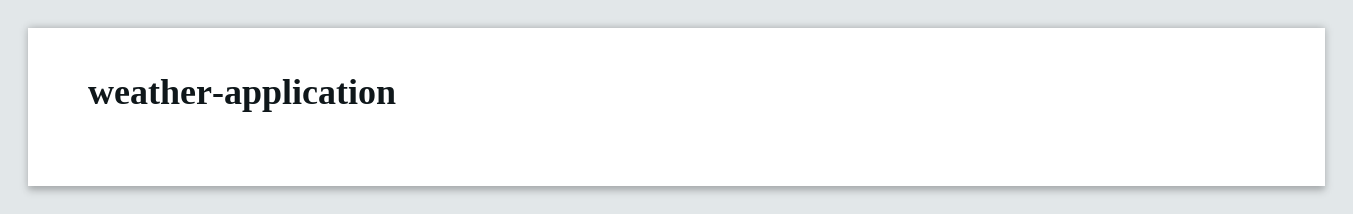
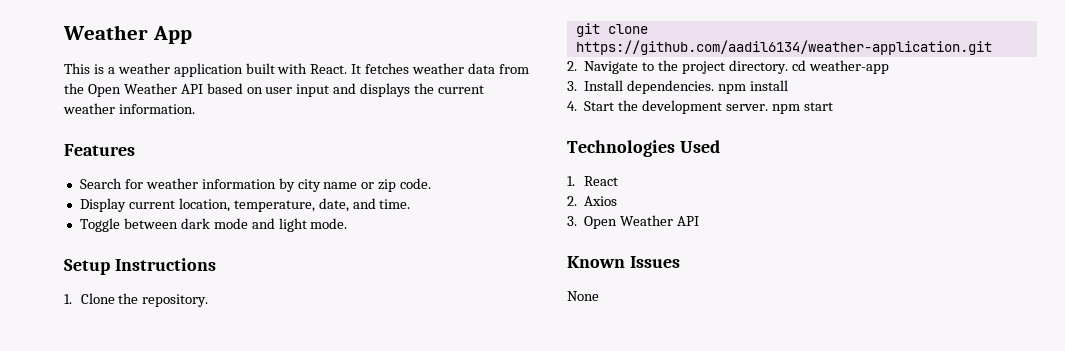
[88,79,396,112] weather-application -> [63,25,192,44] [64,63,529,77] [64,83,485,97] [63,103,195,114] [64,144,135,156] [79,178,432,192] [79,198,411,212] [79,218,348,232] [64,258,216,275] [64,293,209,307] [575,23,648,37] [575,40,992,55] [567,60,889,74] [567,80,788,94] [567,100,833,114] [567,140,720,157] [567,176,618,186] [567,196,618,206] [567,215,700,229] [567,256,680,268] [567,291,599,301] Weather App // This is a weather application built with React. It fetches weather data from the Open Weather API based on user input and displays the current weather information. // Features // Search for weather information by city name or zip code. // Display current location, temperature, date, and time. // Toggle between dark mode and light mode. // Setup Instructions // 1. Clone the repository. // git clone https://github.com/aadil6134/weather-application.git // 2. Navigate to the project directory. cd weather-app // 3. Install dependencies. npm install // 4. Start the development server. npm start // Technologies Used // 1. React // 2. Axios // 3. Open Weather API // Known Issues // None

